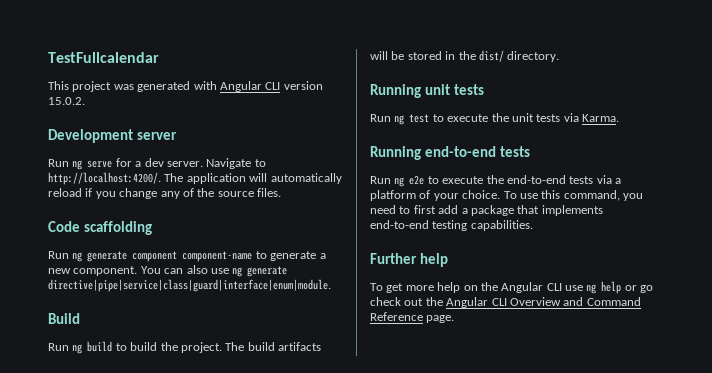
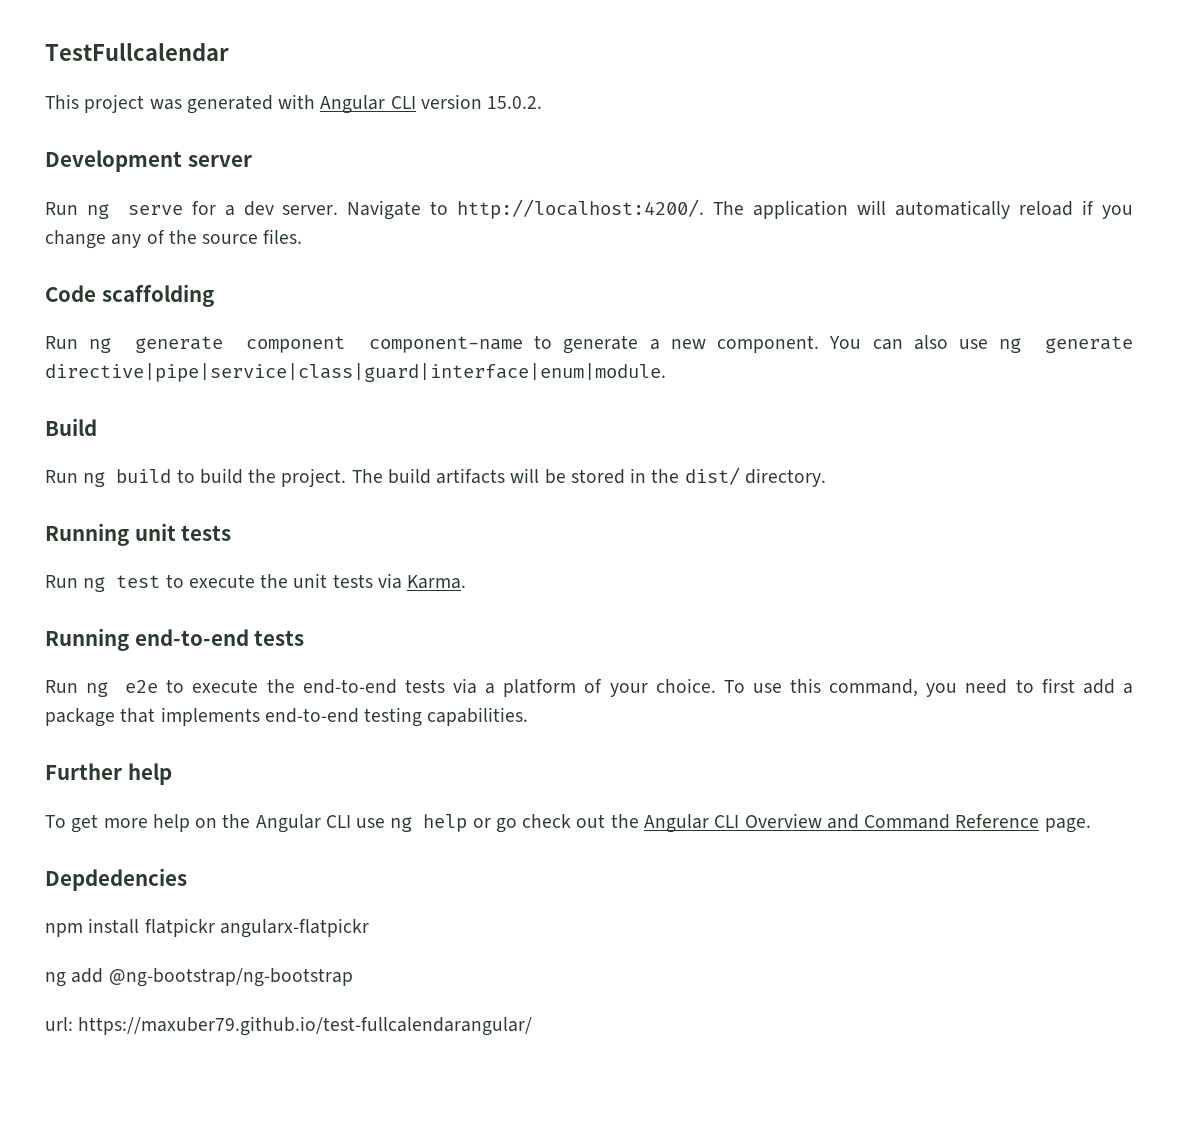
(455, 319) none -> [45,868,187,891] [45,918,369,938] [45,968,353,987] [45,1016,533,1036] // Depdedencies // npm install flatpickr angularx-flatpickr // ng add @ng-bootstrap/ng-bootstrap // url: https://maxuber79.github.io/test-fullcalendarangular/

